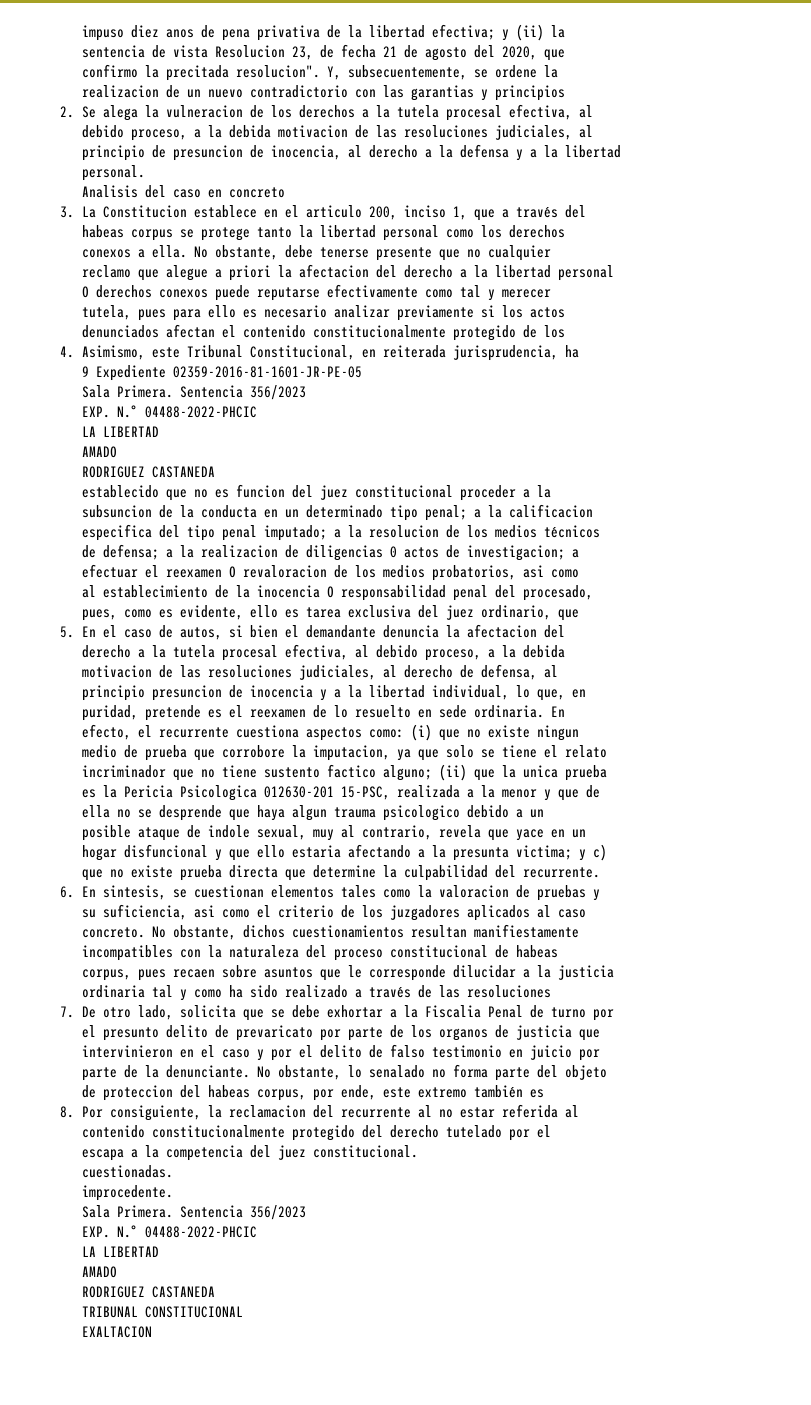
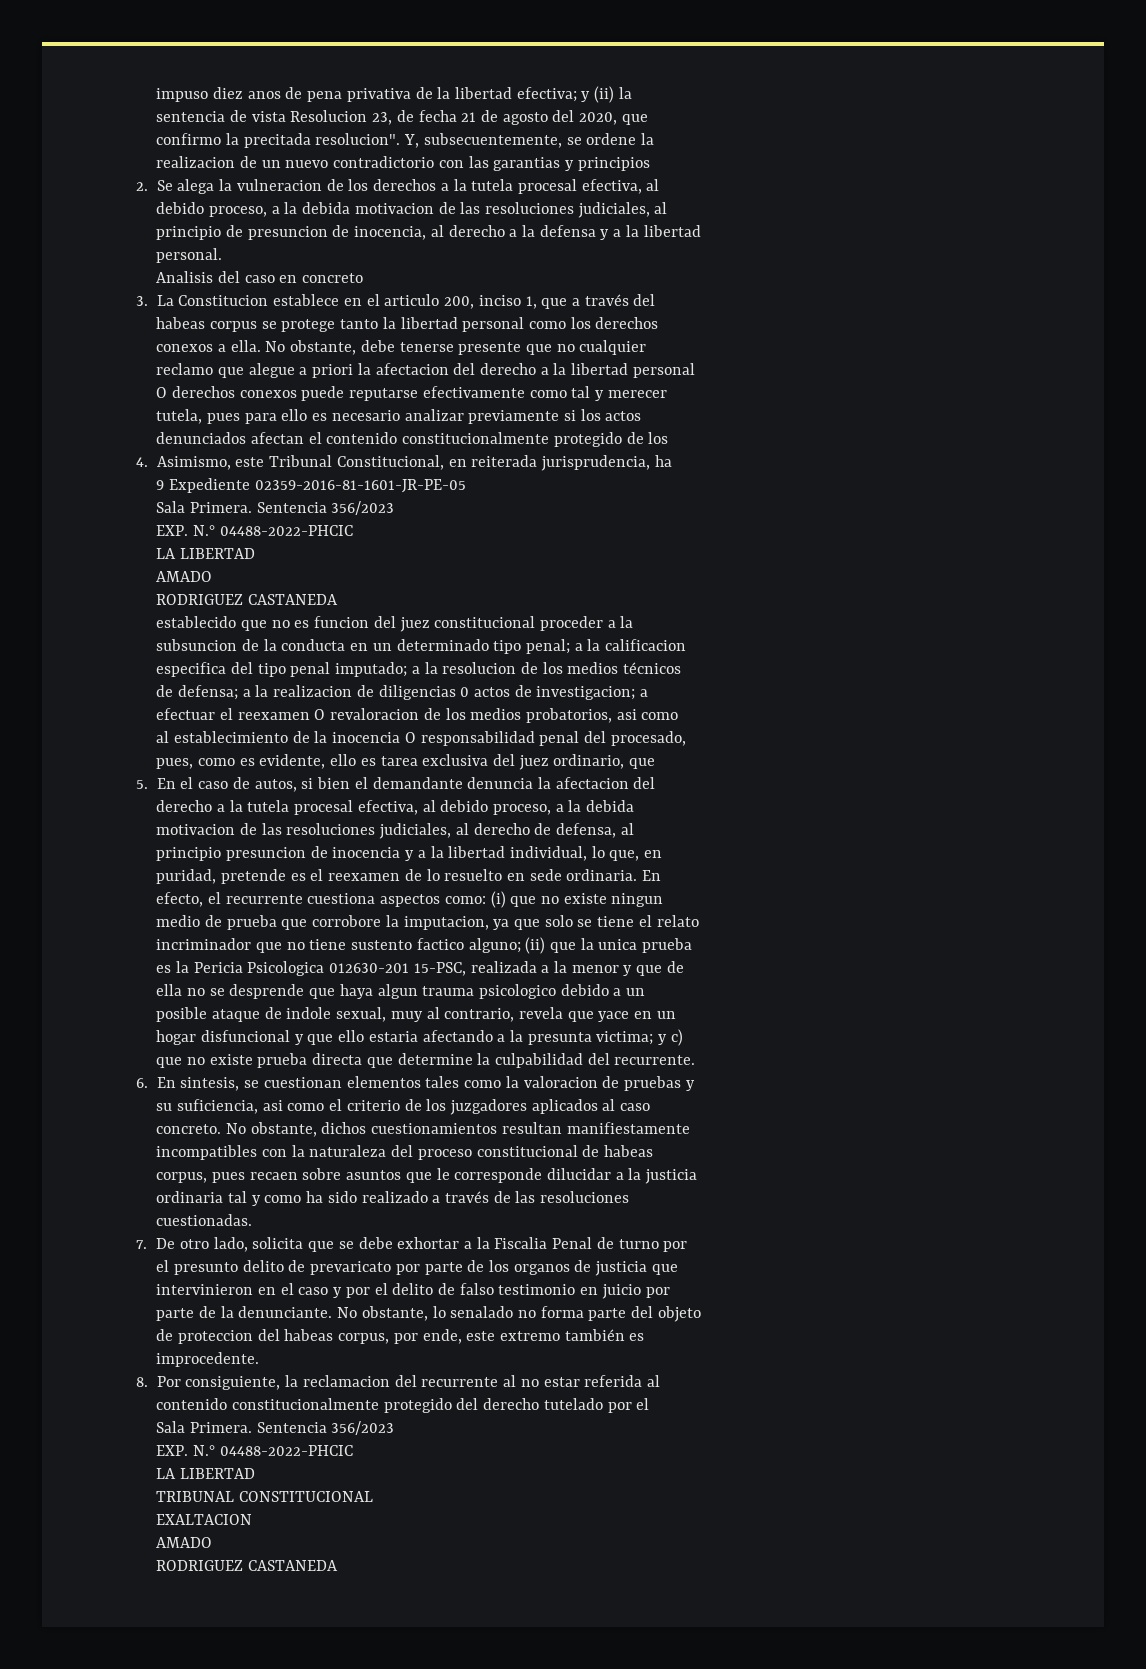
(551, 991) none -> [156,1214,253,1226] // cuestionadas.
(544, 1093) none -> [156,1352,260,1367] // improcedente.
[81,1145,418,1161] [81,1165,173,1178] [81,1185,173,1201] [81,1205,306,1220] [81,1225,257,1238] [81,1246,159,1257] [81,1266,117,1278] [81,1286,215,1298] [81,1306,243,1318] [81,1326,152,1338] // escapa a la competencia del juez constitucional. // cuestionadas. // improcedente. // Sala Primera. Sentencia 356/2023 // EXP. N.° 04488-2022-PHCIC // LA LIBERTAD // AMADO // RODRIGUEZ CASTANEDA // TRIBUNAL CONSTITUCIONAL // EXALTACION -> [156,1421,395,1435] [156,1445,353,1456] [156,1468,255,1479] [156,1491,373,1502] [156,1514,253,1525] [156,1537,213,1548] [156,1560,338,1571] // Sala Primera. Sentencia 356/2023 // EXP. N.° 04488-2022-PHCIC // LA LIBERTAD // TRIBUNAL CONSTITUCIONAL // EXALTACION // AMADO // RODRIGUEZ CASTANEDA

